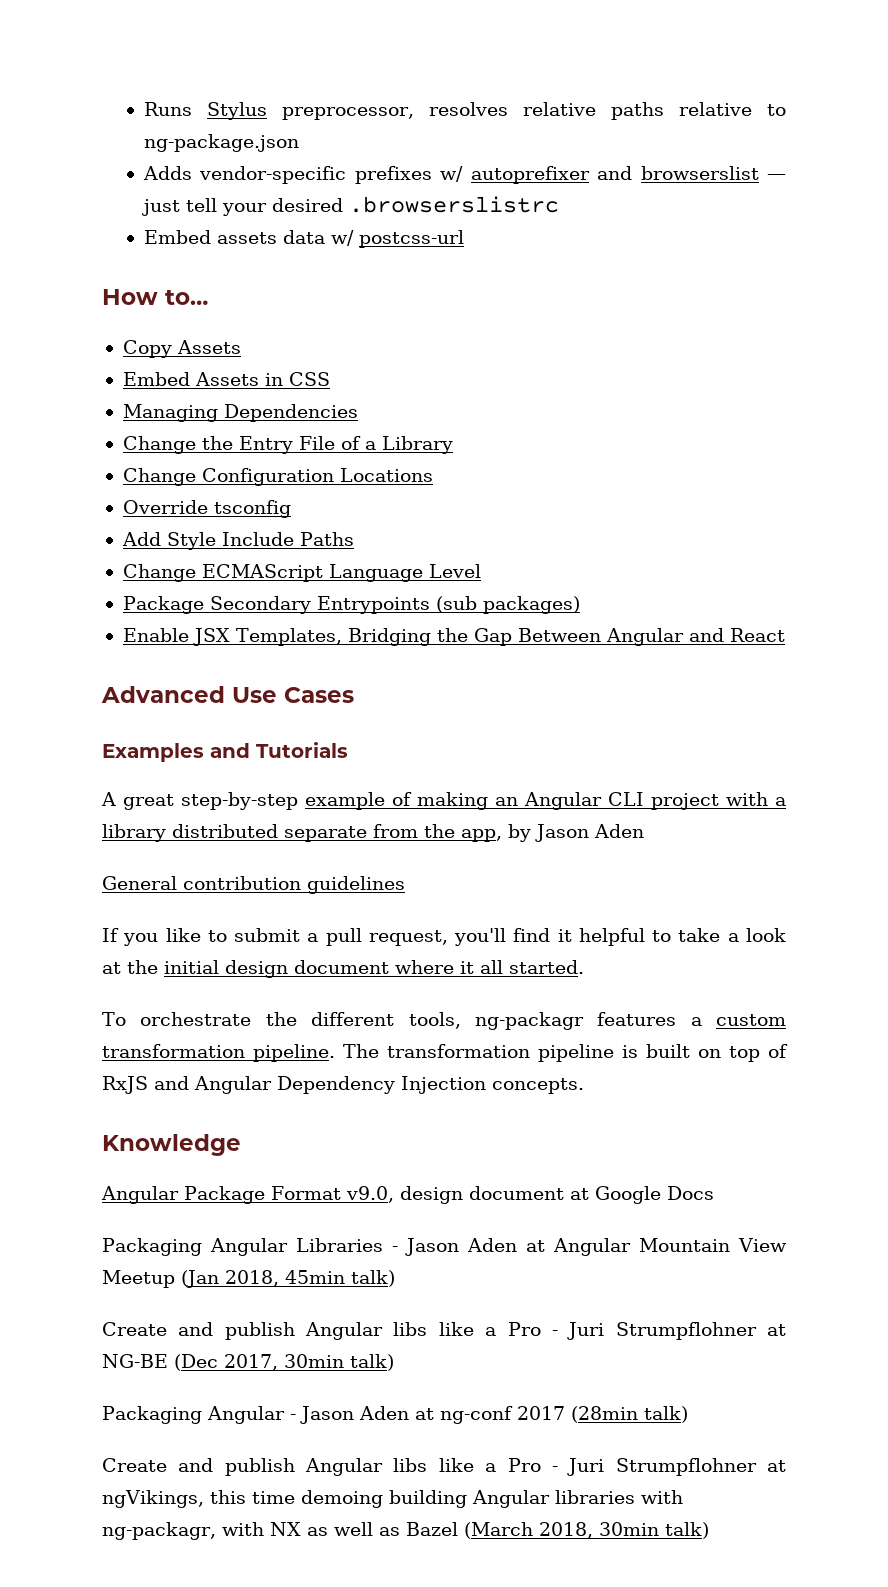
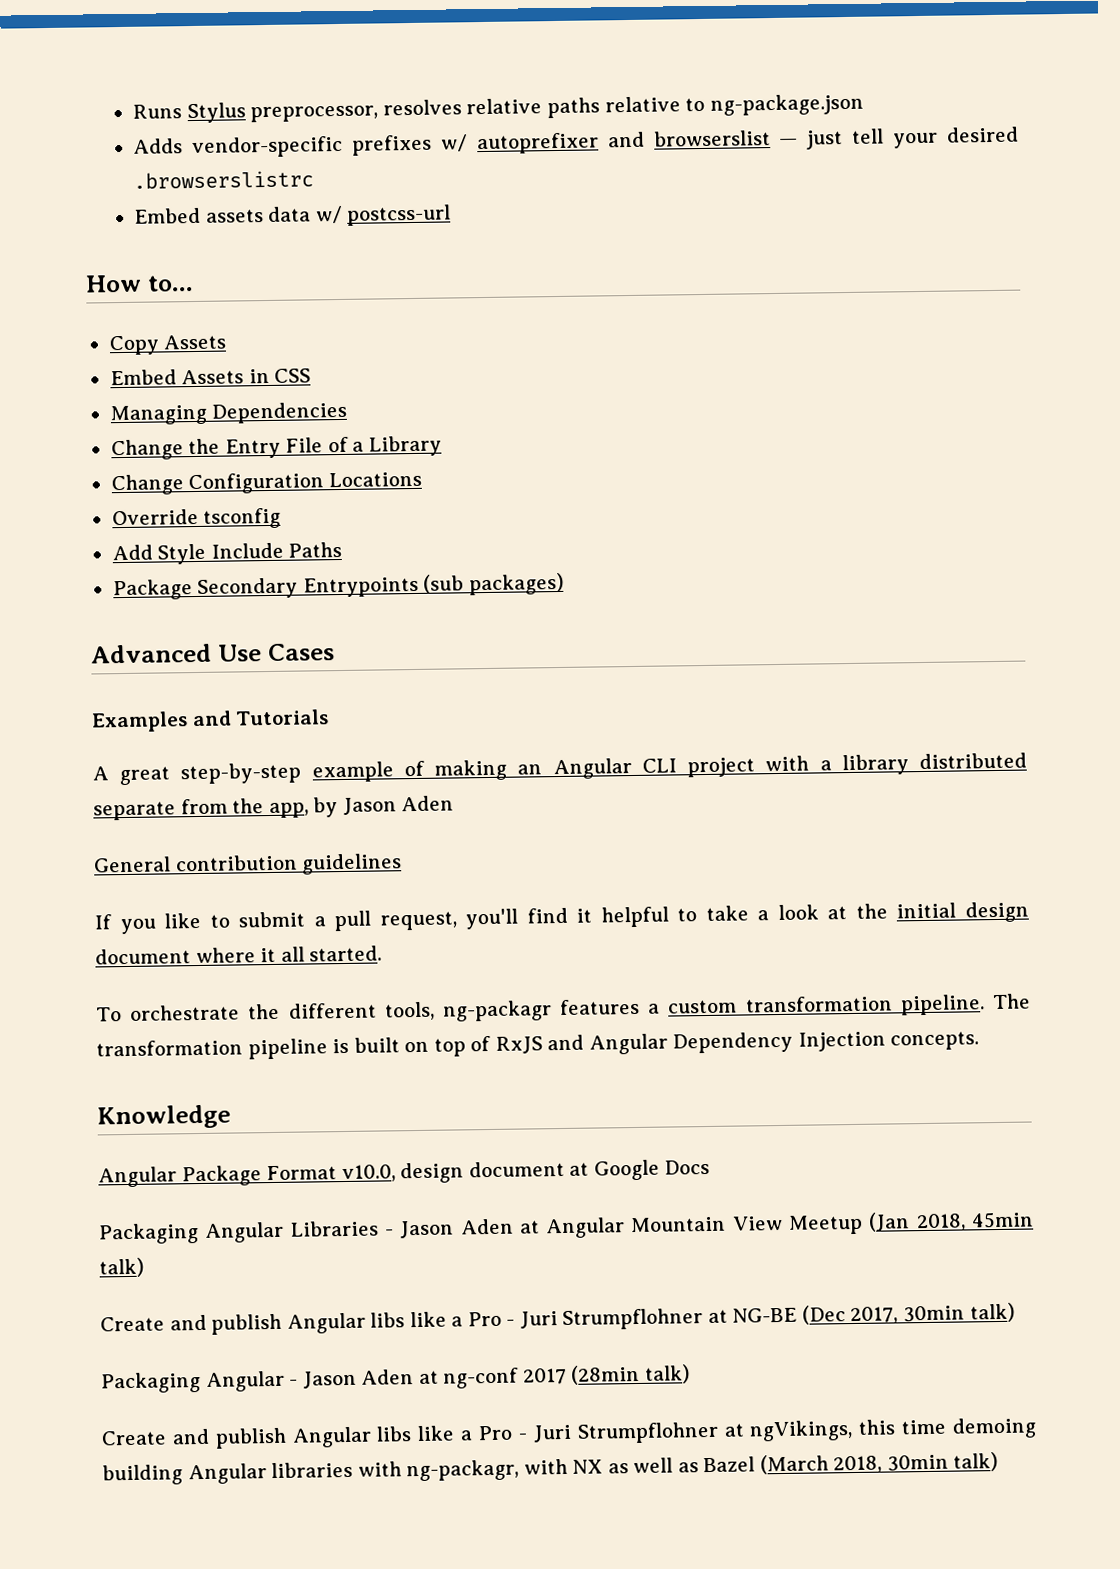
[122,564,481,582] // Change ECMAScript Language Level -> (343, 549) none
[122,628,785,646] // Enable JSX Templates, Bridging the Gap Between Angular and React -> (564, 584) none
[345,1186,394,1203] v9.0, -> [341,1164,396,1183] v10.0,

